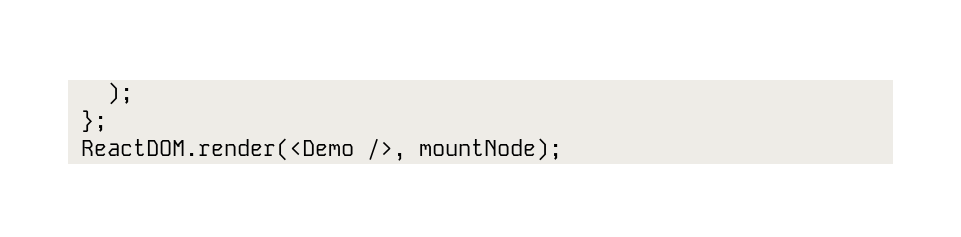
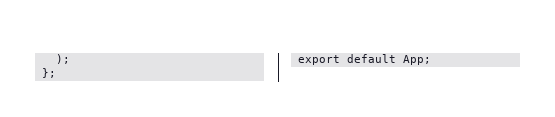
[81,138,563,161] ReactDOM.render(<Demo />, mountNode); -> [298,54,432,65] export default App;

